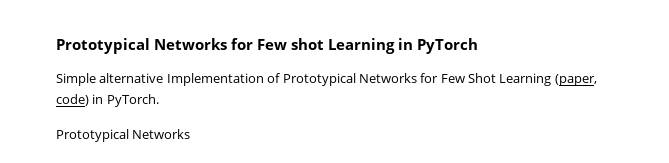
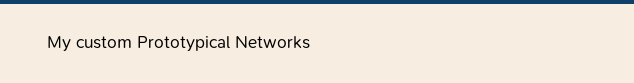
[56,38,478,54] [56,73,597,86] [56,94,159,107] Prototypical Networks for Few shot Learning in PyTorch // Simple alternative Implementation of Prototypical Networks for Few Shot Learning (paper, code) in PyTorch. // -> [47,36,132,52] My custom

